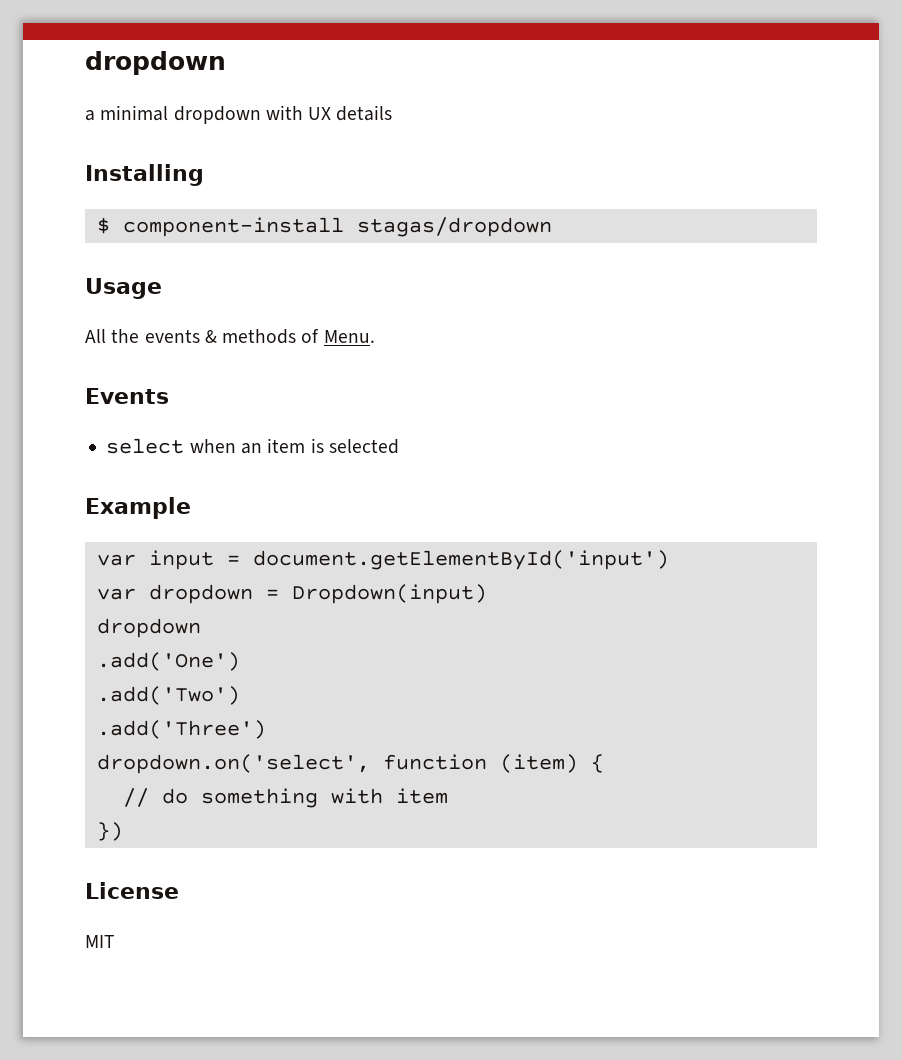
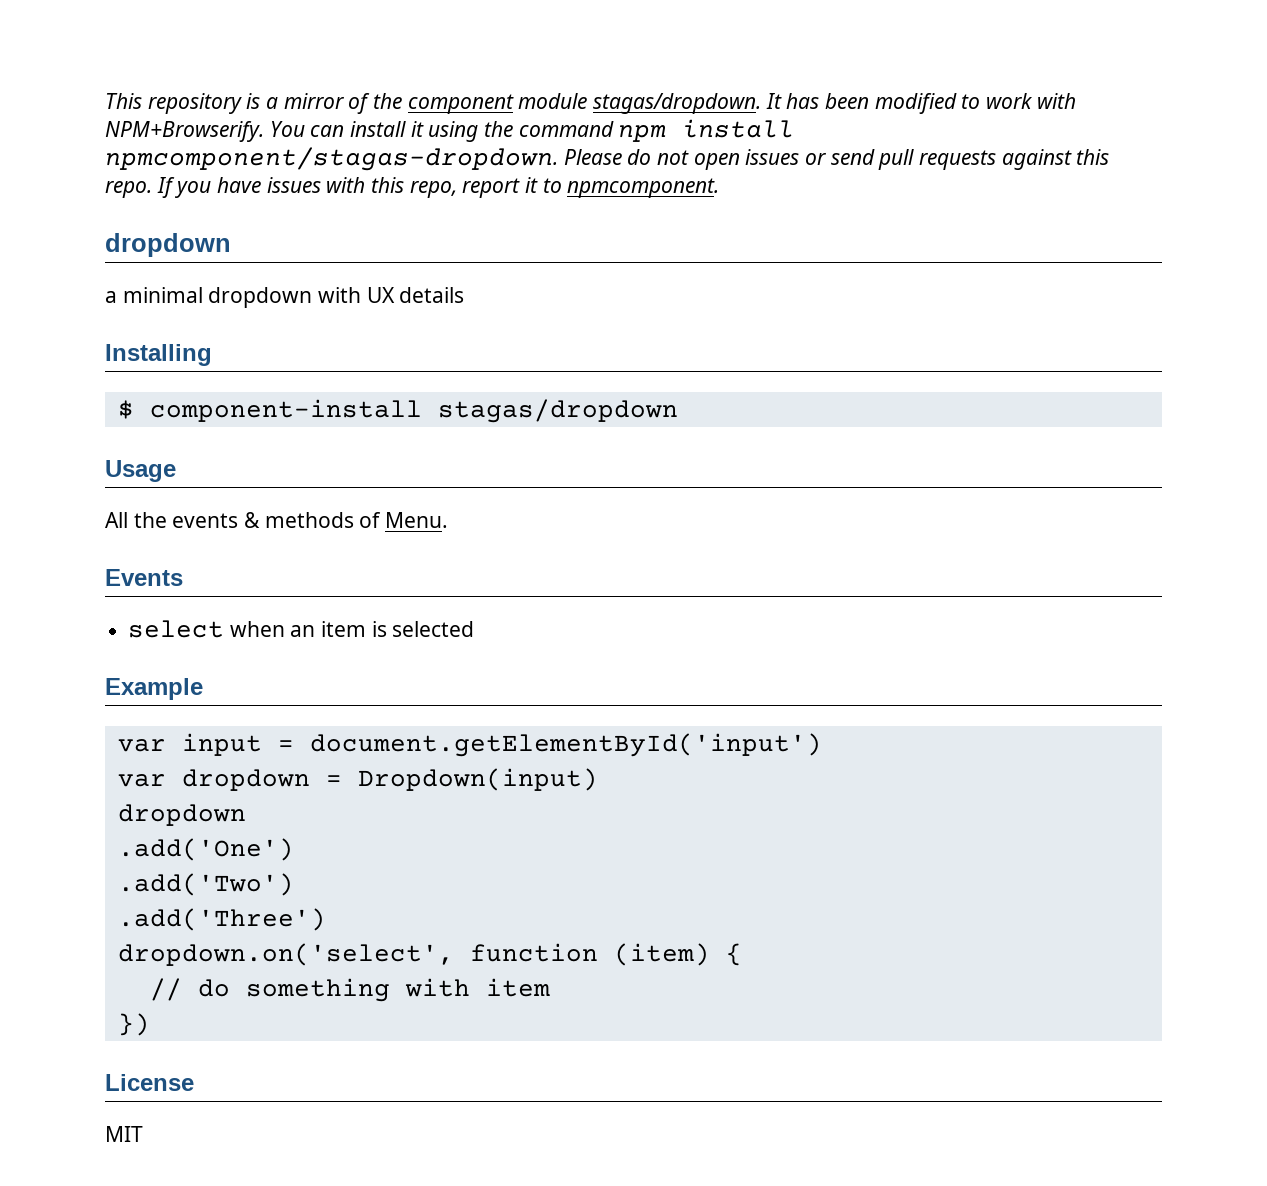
(85, 63) none -> [105,93,1076,114] [105,119,795,142] [105,147,1110,171] [105,177,720,198] This repository is a mirror of the component module stagas/dropdown. It has been modified to work with NPM+Browserify. You can install it using the command npm install npmcomponent/stagas-dropdown. Please do not open issues or send pull requests against this repo. If you have issues with this repo, report it to npmcomponent. //

